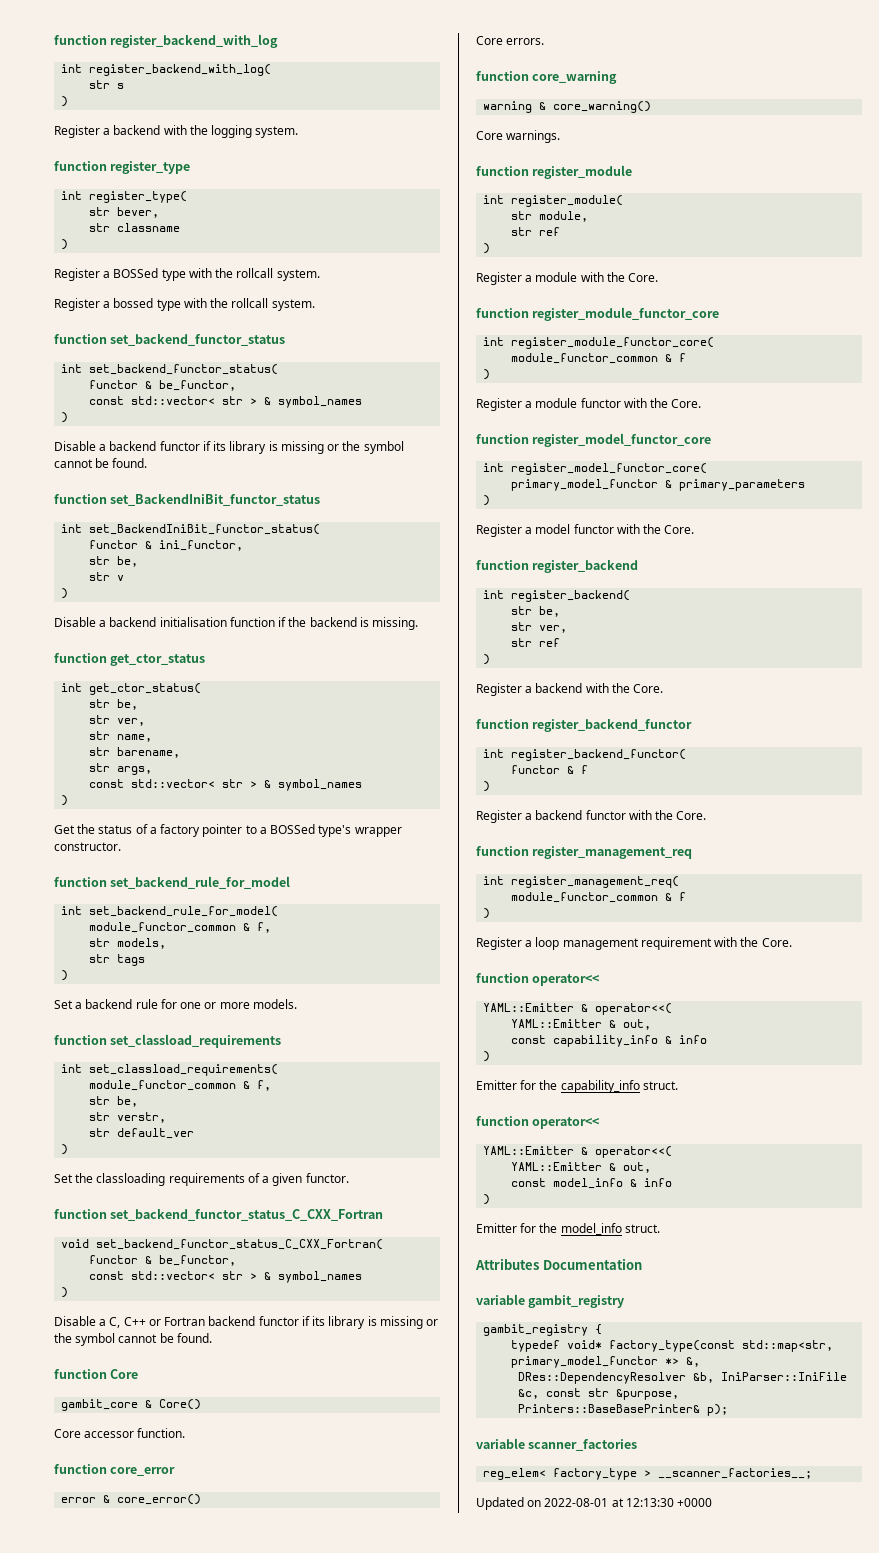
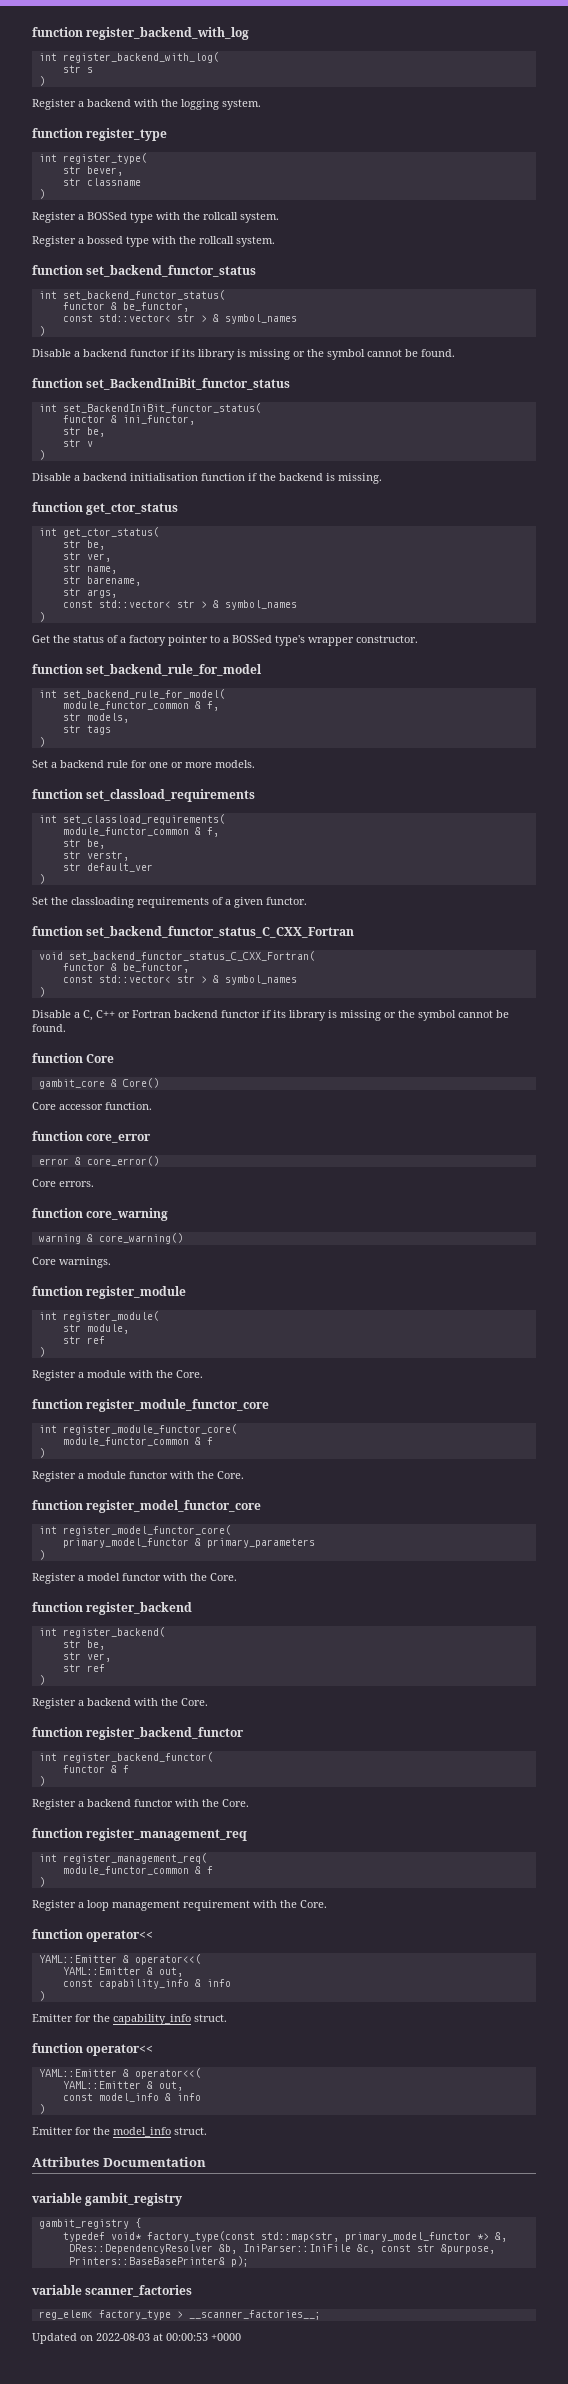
[544,1498,674,1507] 2022-08-01 at 12:13:30 -> [96,2333,208,2341] 2022-08-03 at 00:00:53

